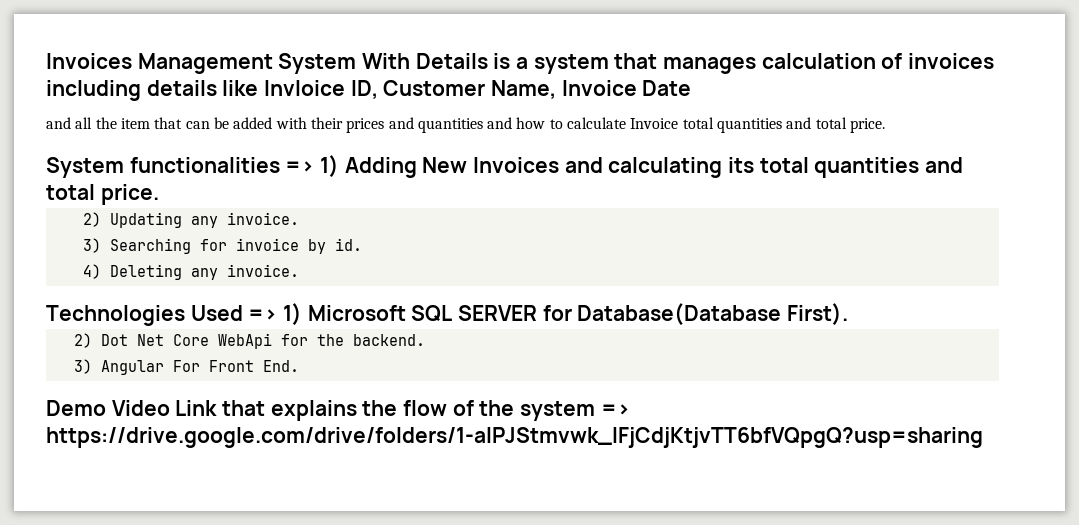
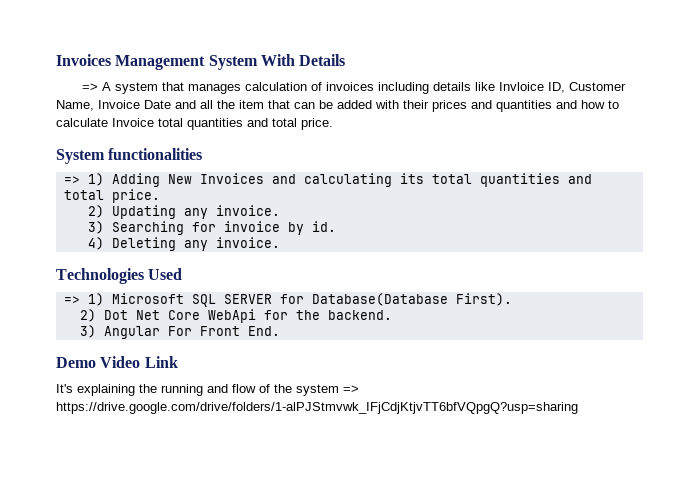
[493,53,529,69] is a -> [82,82,112,91] // => A
(692, 88) // -> (171, 104) none
(280, 165) none -> (203, 154) //
(243, 313) none -> (183, 274) //
[222,400,398,421] that explains the -> [56,384,228,396] // It's explaining the running and

